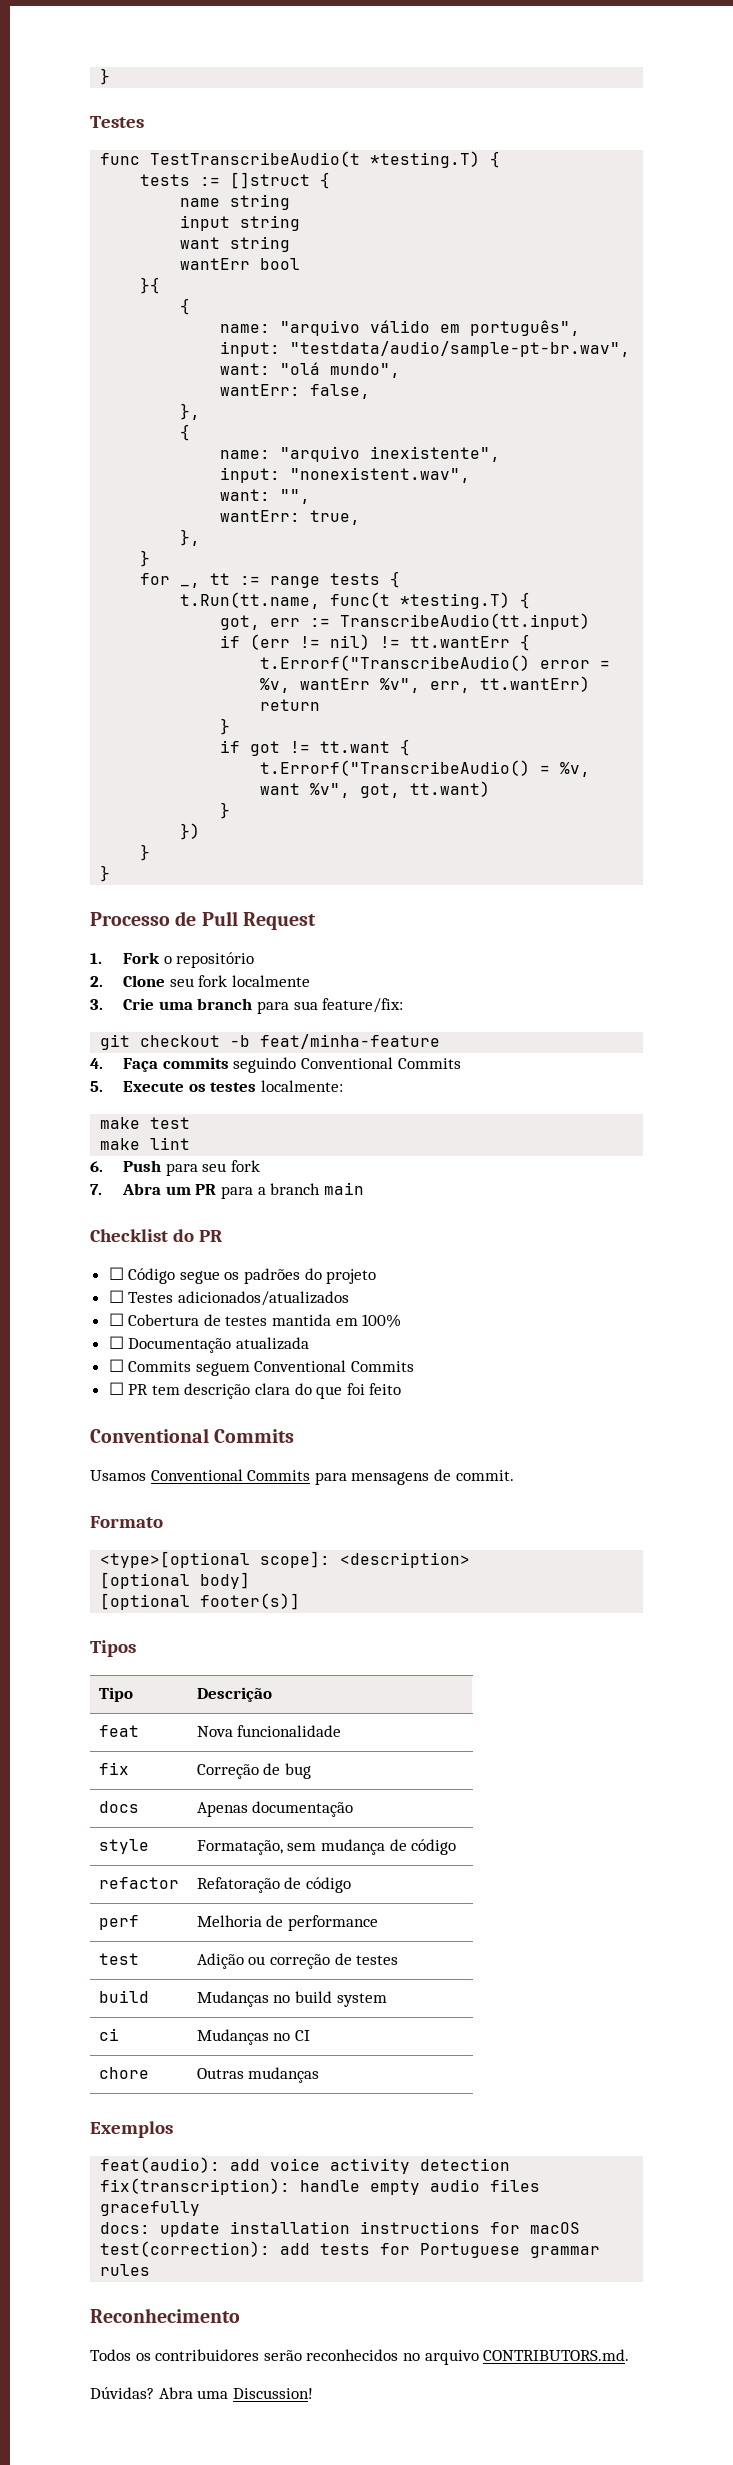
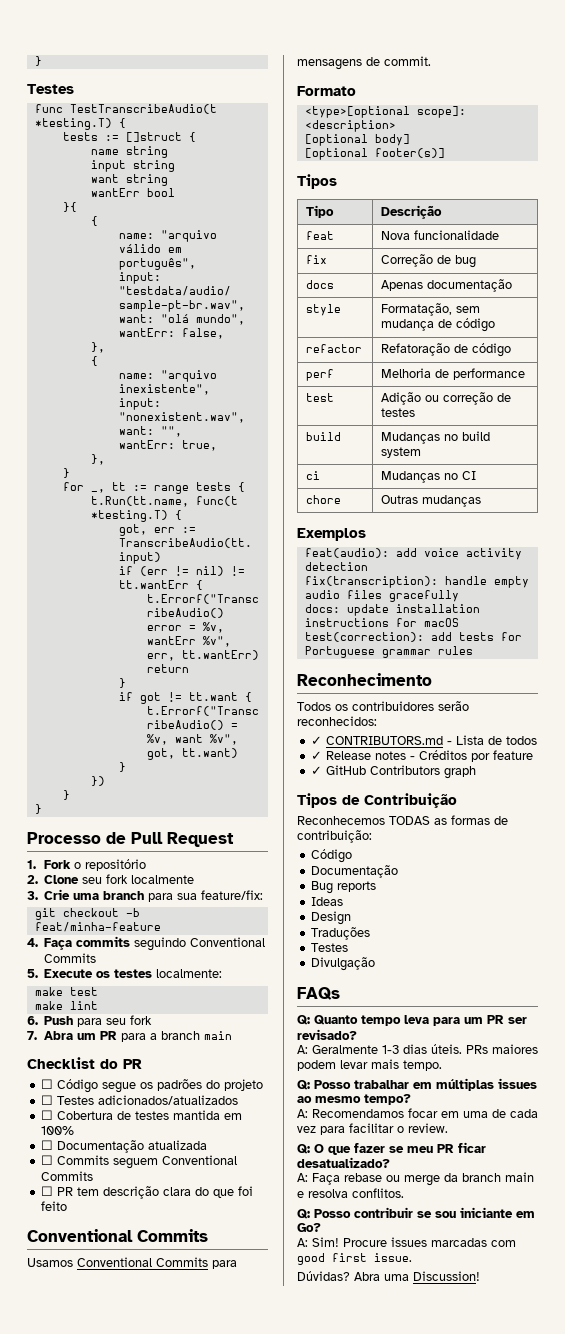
[306,2349,630,2365] reconhecidos no arquivo CONTRIBUTORS.md. -> [297,716,377,726] [310,735,537,745] [310,750,533,762] [310,765,476,779] [297,793,457,808] [297,815,508,825] [297,830,372,843] [310,849,352,863] [310,865,398,878] [310,881,376,894] [310,897,343,906] [310,911,351,925] [310,927,370,940] [310,943,348,952] [310,957,375,971] [297,987,340,1000] [297,1015,527,1026] [297,1029,357,1040] [297,1044,538,1054] [297,1059,442,1071] [297,1078,537,1091] [297,1094,411,1105] [297,1108,538,1118] [297,1123,448,1135] [297,1142,486,1155] [297,1157,390,1168] [297,1172,534,1186] [297,1188,404,1198] [297,1207,535,1219] [297,1223,321,1232] [297,1237,516,1247] [297,1253,412,1265] reconhecidos: // ✓ CONTRIBUTORS.md - Lista de todos // ✓ Release notes - Créditos por feature // ✓ GitHub Contributors graph // Tipos de Contribuição // Reconhecemos TODAS as formas de contribuição: // Código // Documentação // Bug reports // Ideas // Design // Traduções // Testes // Divulgação // FAQs // Q: Quanto tempo leva para um PR ser revisado? // A: Geralmente 1-3 dias úteis. PRs maiores podem levar mais tempo. // Q: Posso trabalhar em múltiplas issues ao mesmo tempo? // A: Recomendamos focar em uma de cada vez para facilitar o review. // Q: O que fazer se meu PR ficar desatualizado? // A: Faça rebase ou merge da branch main e resolva conflitos. // Q: Posso contribuir se sou iniciante em Go? // A: Sim! Procure issues marcadas com good first issue.

